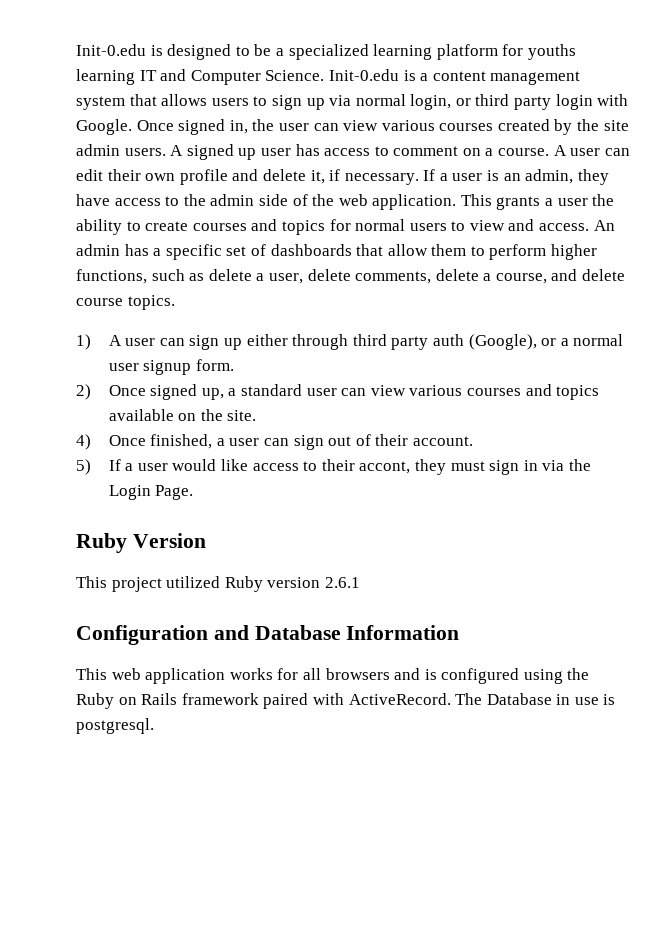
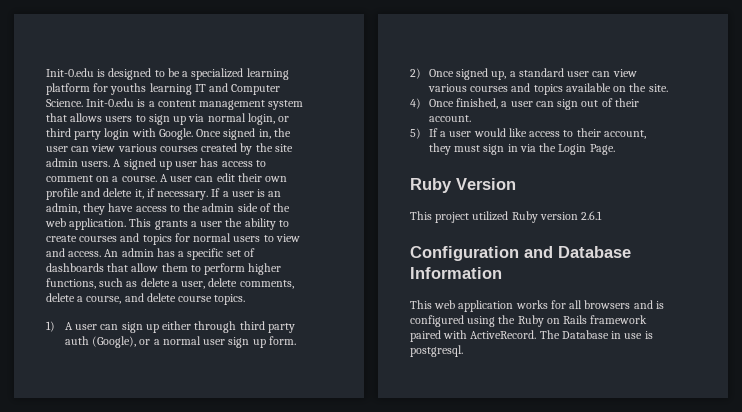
[143,360,192,375] signup -> [228,337,266,348] sign up
[359,461,411,474] accont, -> [603,130,646,139] account,

